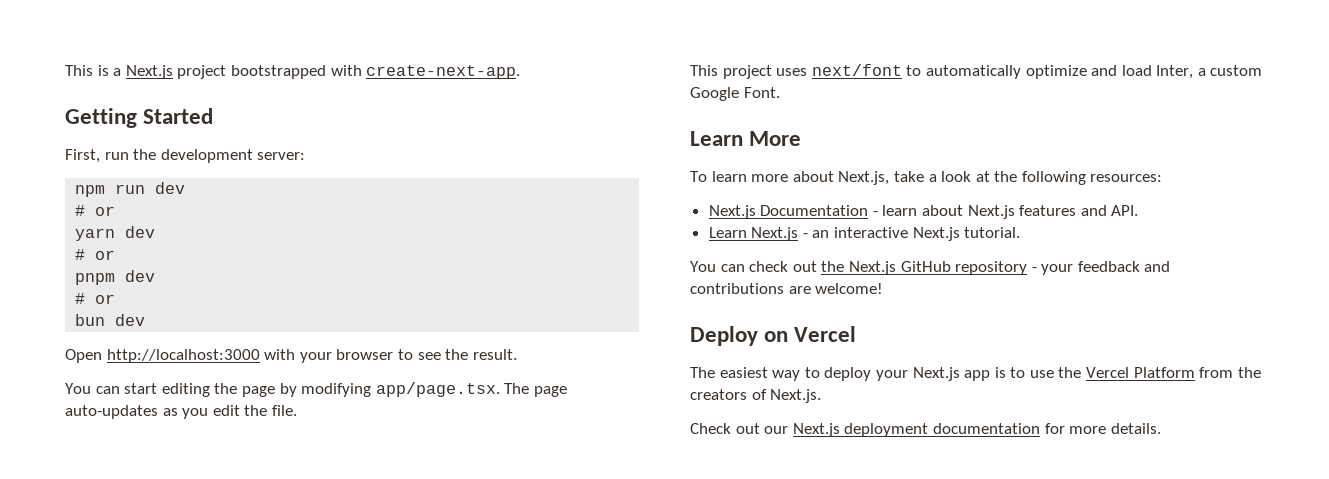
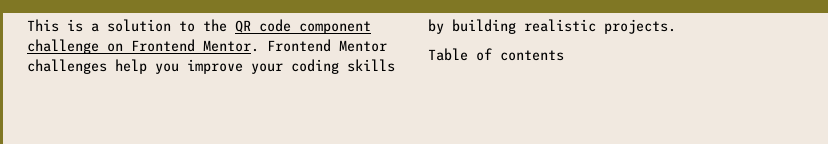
[125,65,521,79] [65,108,214,128] [65,149,306,163] [75,182,186,197] [75,205,116,216] [75,226,156,241] [75,249,116,260] [75,270,156,285] [75,293,116,304] [75,314,146,326] [65,349,517,363] [65,382,567,397] [65,405,297,419] [690,64,1263,79] [690,87,780,101] [690,131,802,146] [690,171,1163,185] [708,205,1139,219] [708,227,1021,241] [690,261,1171,275] [690,283,884,294] [690,326,857,346] [690,367,1261,381] [690,389,822,403] [690,423,1161,437] Next.js project bootstrapped with create-next-app. // Getting Started // First, run the development server: // npm run dev // # or // yarn dev // # or // pnpm dev // # or // bun dev // Open http://localhost:3000 with your browser to see the result. // You can start editing the page by modifying app/page.tsx. The page auto-updates as you edit the file. // This project uses next/font to automatically optimize and load Inter, a custom Google Font. // Learn More // To learn more about Next.js, take a look at the following resources: // Next.js Documentation - learn about Next.js features and API. // Learn Next.js - an interactive Next.js tutorial. // You can check out the Next.js GitHub repository - your feedback and contributions are welcome! // Deploy on Vercel // The easiest way to deploy your Next.js app is to use the Vercel Platform from the creators of Next.js. // Check out our Next.js deployment documentation for more details. -> [107,19,371,34] [27,39,387,54] [27,59,395,74] [428,19,676,34] [428,48,564,61] solution to the QR code component challenge on Frontend Mentor. Frontend Mentor challenges help you improve your coding skills by building realistic projects. // Table of contents

